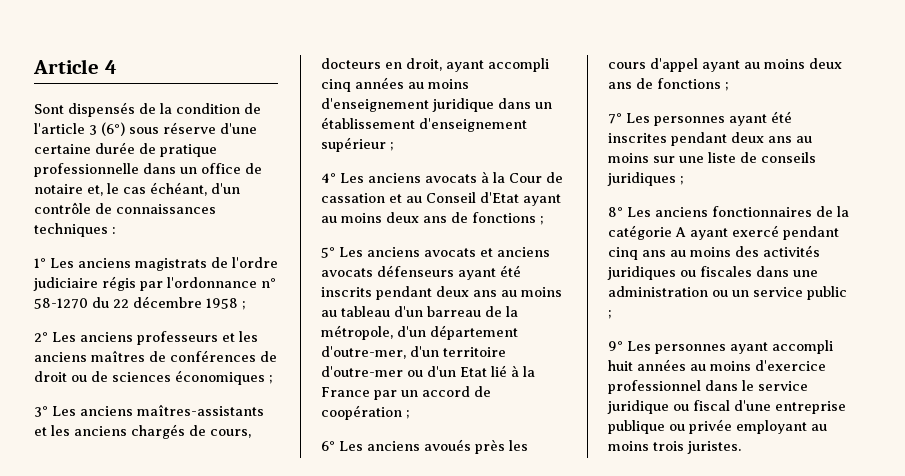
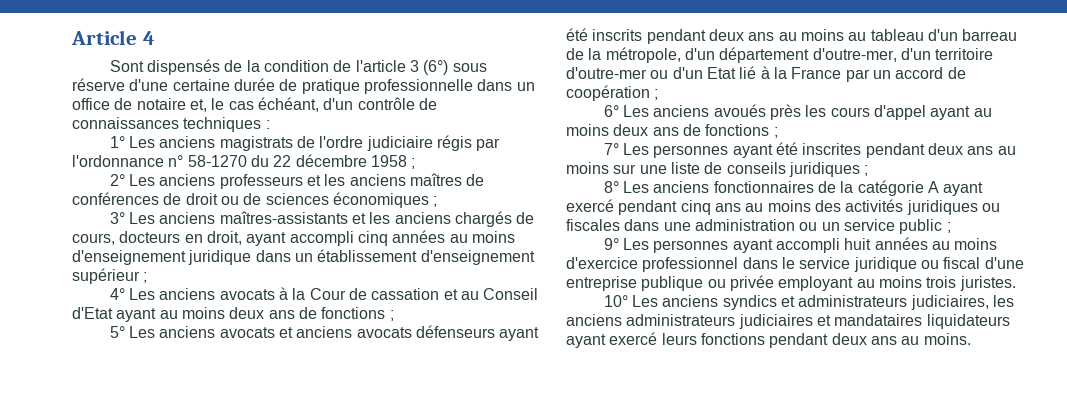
(741, 447) none -> [603,295,1015,310] [566,314,1010,329] [566,332,971,348] // 10° Les anciens syndics et administrateurs judiciaires, les anciens administrateurs judiciaires et mandataires liquidateurs ayant exercé leurs fonctions pendant deux ans au moins.

